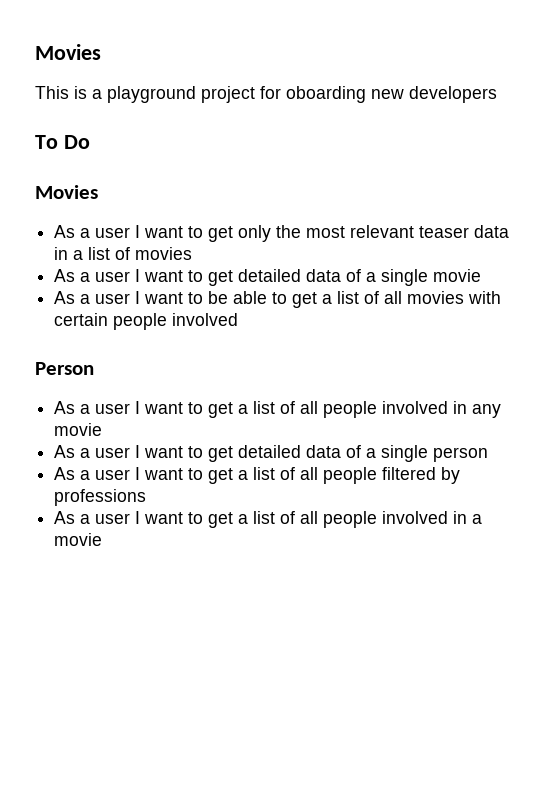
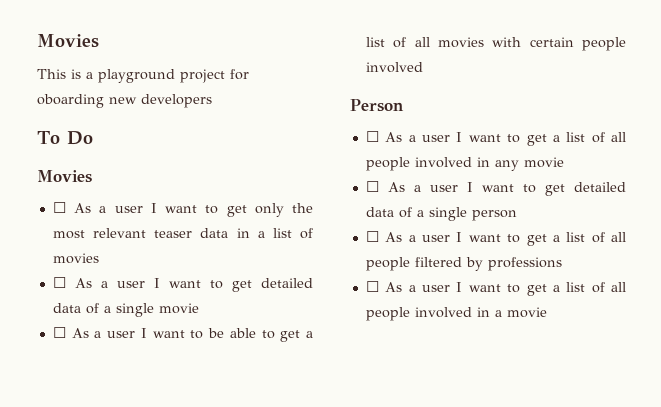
(98, 192) none -> [52,202,66,213] ☐
(193, 253) none -> [52,277,66,288] ☐
(482, 275) none -> [52,327,66,338] ☐
(94, 368) none -> [365,131,379,142] ☐
(103, 429) none -> [365,181,379,192] ☐
(489, 454) none -> [365,231,379,242] ☐
(147, 497) none -> [365,281,379,292] ☐

